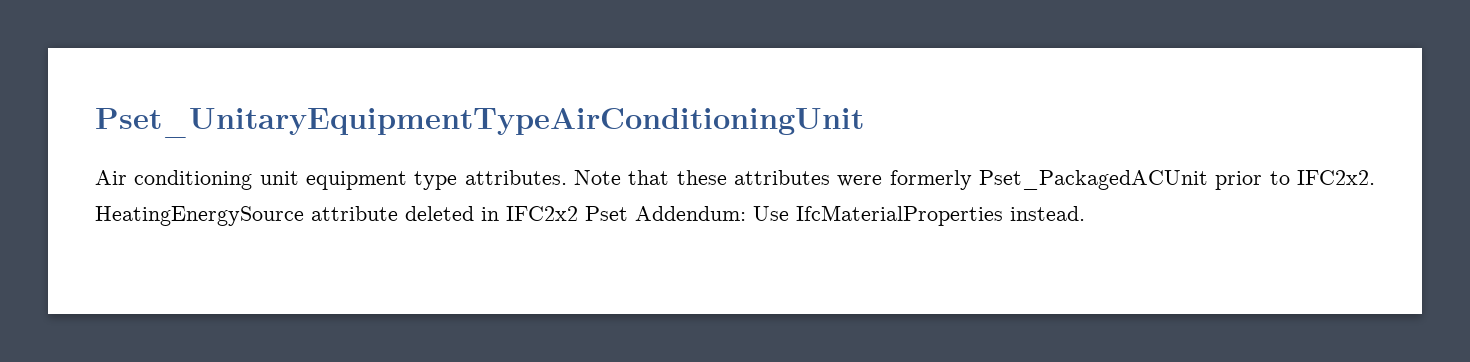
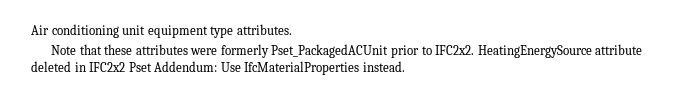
[95,108,864,138] Pset_UnitaryEquipmentTypeAirConditioningUnit // -> (31, 30) none
(567, 177) none -> (292, 29) //

